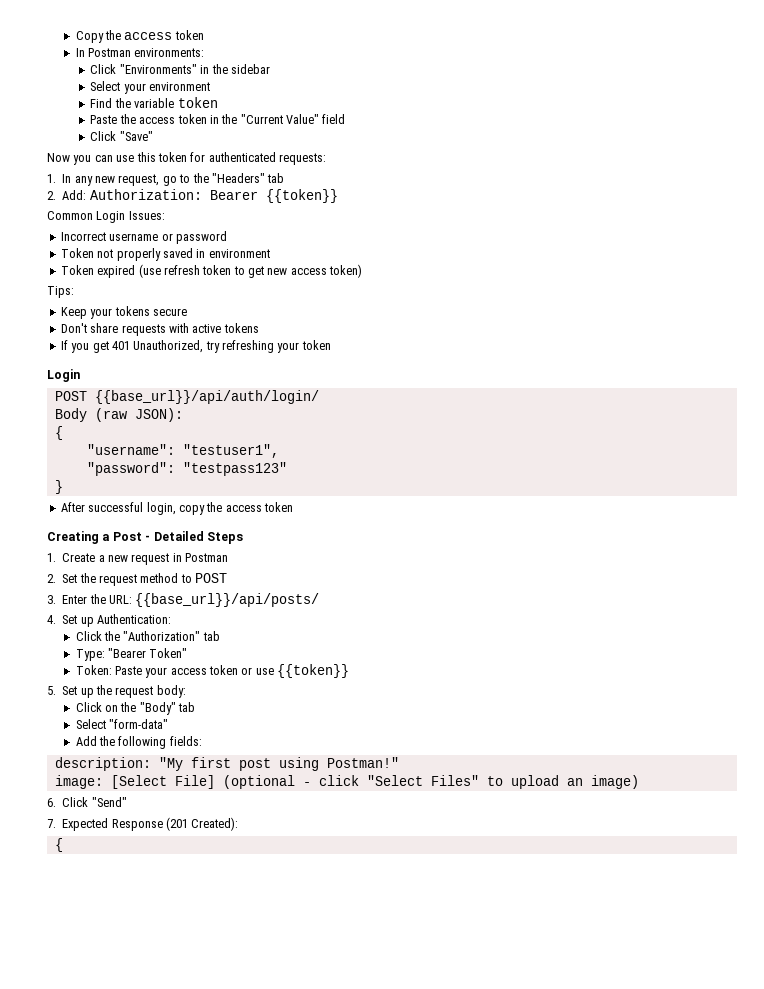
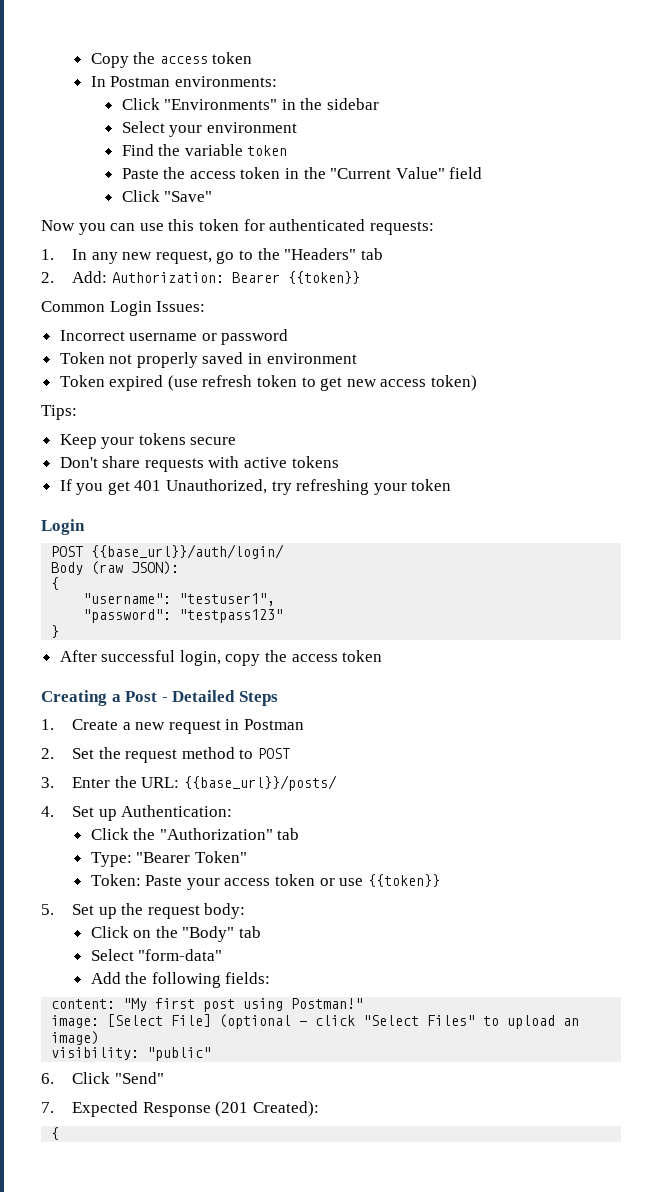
[94,390,319,404] {{base_url}}/api/auth/login/ -> [91,544,285,559] {{base_url}}/auth/login/
[135,593,320,607] {{base_url}}/api/posts/ -> [183,775,337,791] {{base_url}}/posts/
[54,757,151,771] description: -> [51,999,116,1009] content:
(639, 782) none -> [51,1047,212,1061] // visibility: "public"

